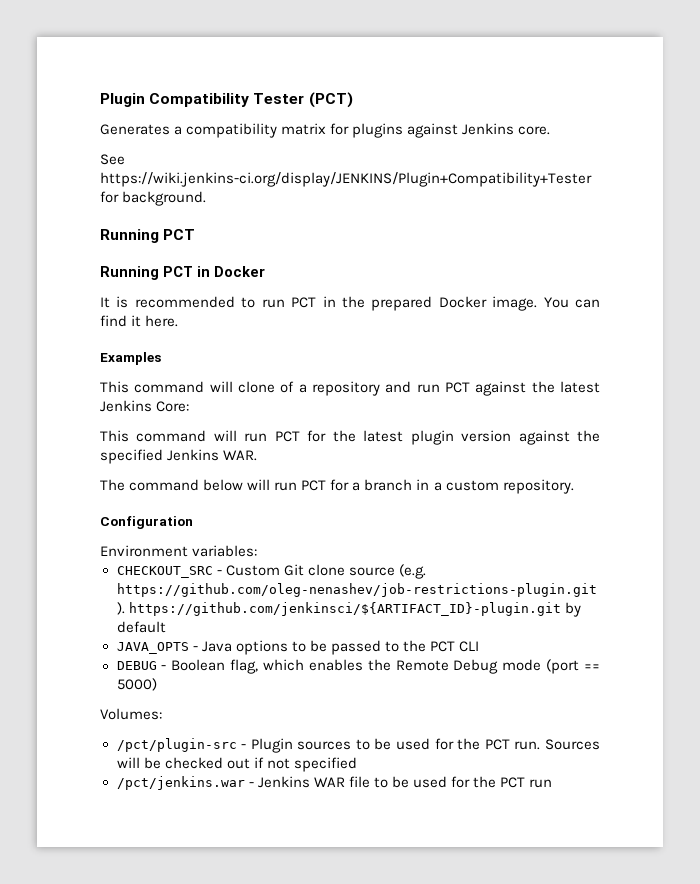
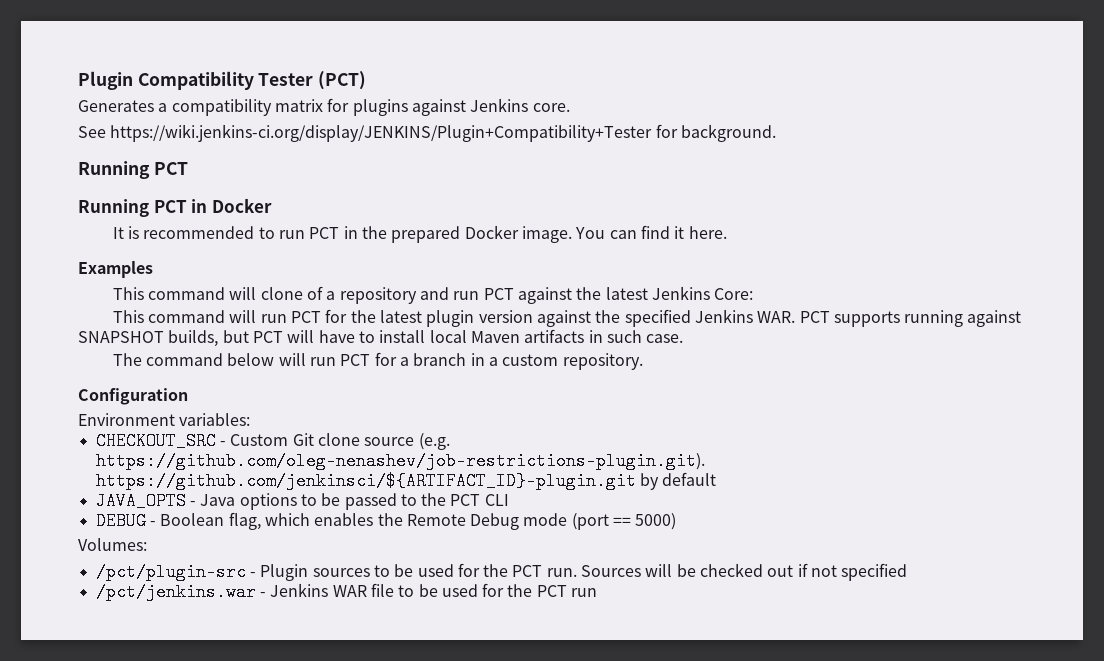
(258, 455) none -> [799,310,1022,327] [78,329,684,347] PCT supports running against SNAPSHOT builds, but PCT will have to install local Maven artifacts in such case.

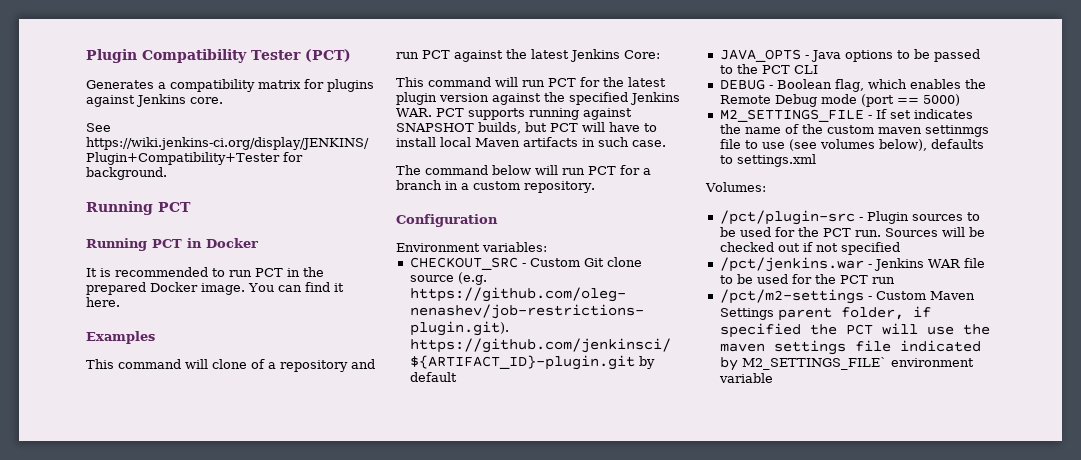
(677, 521) none -> [719,109,973,122] [719,124,989,137] [719,139,984,151] [719,154,816,167] // M2_SETTINGS_FILE - If set indicates the name of the custom maven settinmgs file to use (see volumes below), defaults to settings.xml
(598, 592) none -> [719,289,975,304] [719,306,931,321] [719,323,990,338] [719,340,981,355] [719,357,974,371] [718,373,773,383] // /pct/m2-settings - Custom Maven Settings parent folder, if specified the PCT will use the maven settings file indicated by M2_SETTINGS_FILE` environment variable

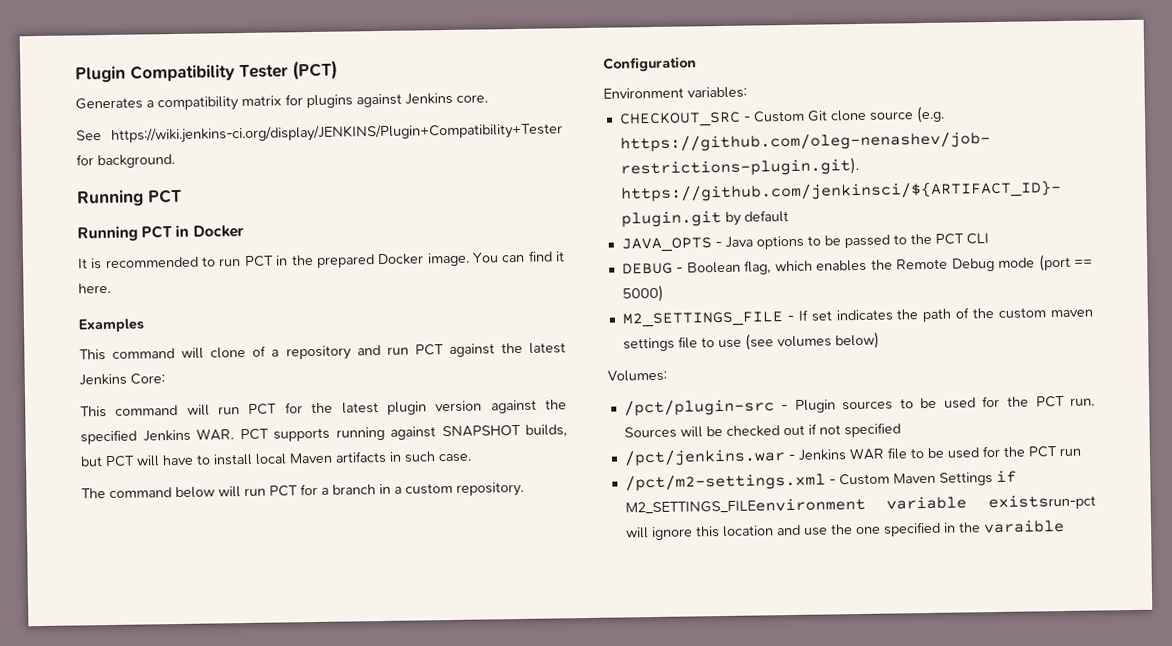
[744,127,781,134] name -> [922,308,953,323] path
[924,125,989,137] settinmgs -> [622,337,675,352] settings
[878,139,984,151] [719,154,816,167] below), defaults to settings.xml -> [834,331,880,350] below)
[719,289,864,304] /pct/m2-settings -> [624,472,826,492] /pct/m2-settings.xml
[777,306,931,321] [719,323,990,338] [719,340,981,355] [719,357,974,371] [718,373,773,383] parent folder, if specified the PCT will use the maven settings file indicated by M2_SETTINGS_FILE` environment variable -> [995,470,1017,484] [624,494,1096,515] [625,520,1065,541] if M2_SETTINGS_FILEenvironment variable existsrun-pct will ignore this location and use the one specified in the varaible

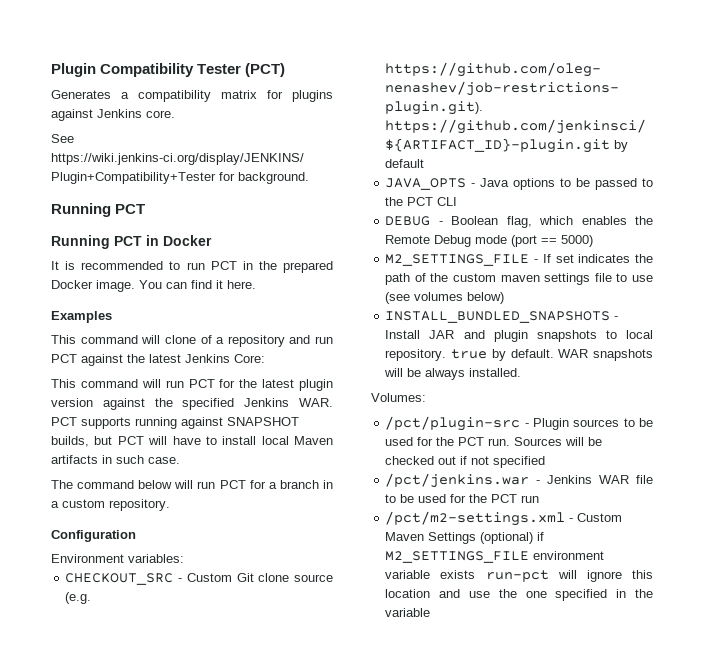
(880, 340) none -> [385,311,619,323] [385,330,653,342] [385,349,653,361] [384,368,522,380] // INSTALL_BUNDLED_SNAPSHOTS - Install JAR and plugin snapshots to local repository. true by default. WAR snapshots will be always installed.
[995,470,1017,484] [624,494,1096,515] if M2_SETTINGS_FILEenvironment variable existsrun-pct -> [480,532,545,544] [385,551,605,563] [385,570,549,582] (optional) if M2_SETTINGS_FILE environment variable exists run-pct
[982,520,1065,534] varaible -> [385,608,431,617] variable

